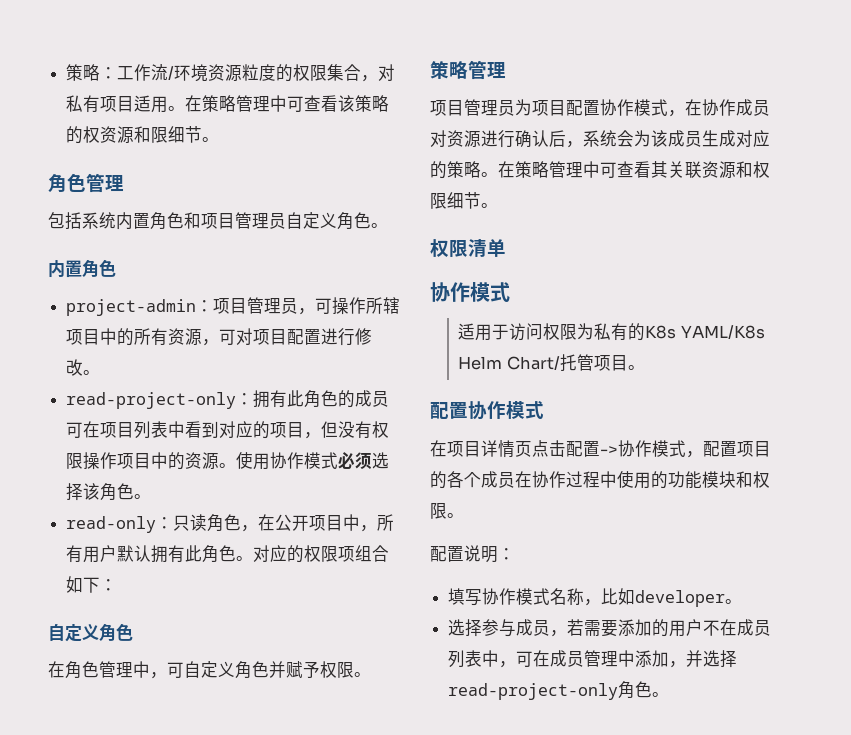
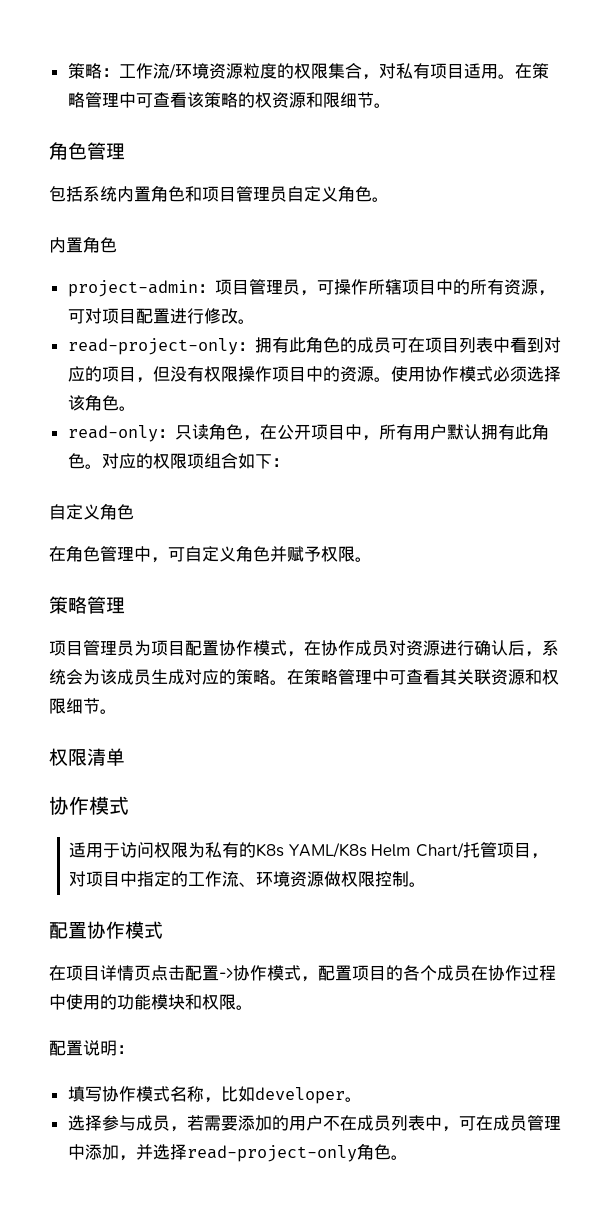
(628, 363) none -> [530,853,548,859] [68,871,409,887] ，对项目中指定的工作流、环境资源做权限控制

